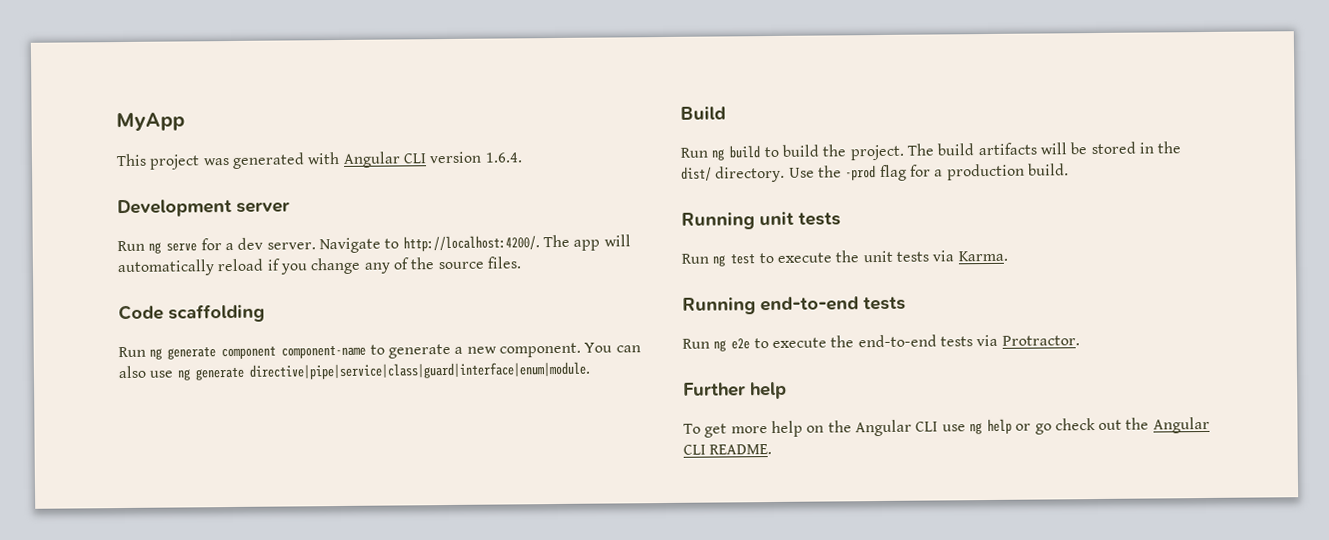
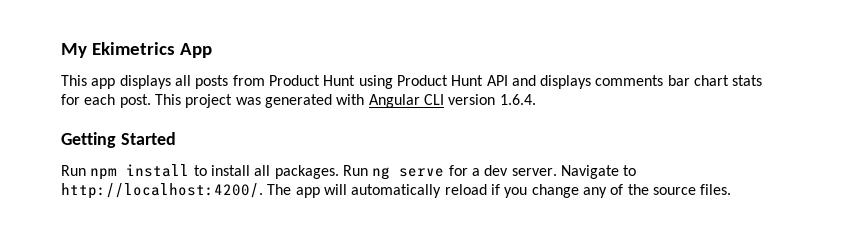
[116,112,185,132] MyApp // -> [61,42,212,58] [61,75,763,89] [61,94,151,108] My Ekimetrics App // This app displays all posts from Product Hunt using Product Hunt API and displays comments bar chart stats for each post.
[117,199,290,218] [117,240,145,252] Development server // Run -> [61,132,176,148] [61,164,368,180] Getting Started // Run npm install to install all packages. Run
[118,303,265,323] [118,342,641,360] [118,361,590,381] [680,106,726,120] [680,141,1182,161] [681,163,1069,183] [681,211,841,230] [681,250,1008,267] [682,296,906,315] [682,334,1080,352] [683,381,787,400] [683,416,1210,438] [683,444,773,455] // Code scaffolding // Run ng generate component component-name to generate a new component. You can also use ng generate directive|pipe|service|class|guard|interface|enum|module. // Build // Run ng build to build the project. The build artifacts will be stored in the dist/ directory. Use the -prod flag for a production build. // Running unit tests // Run ng test to execute the unit tests via Karma. // Running end-to-end tests // Run ng e2e to execute the end-to-end tests via Protractor. // Further help // To get more help on the Angular CLI use ng help or go check out the Angular CLI README. -> (732, 189) none

